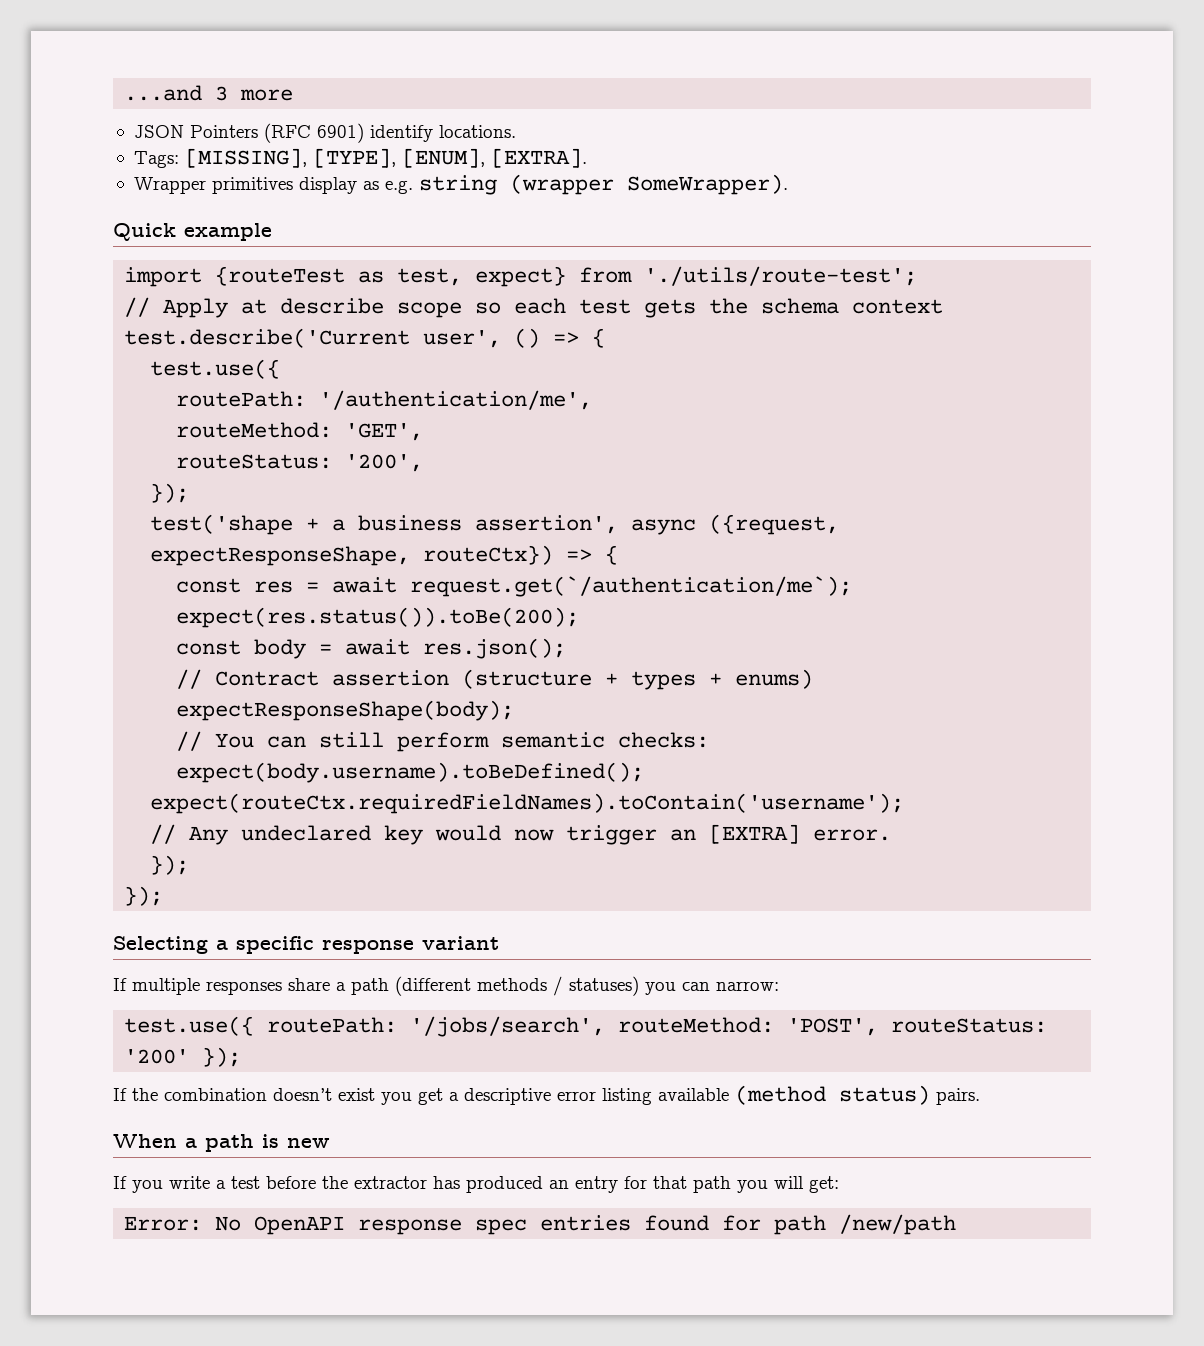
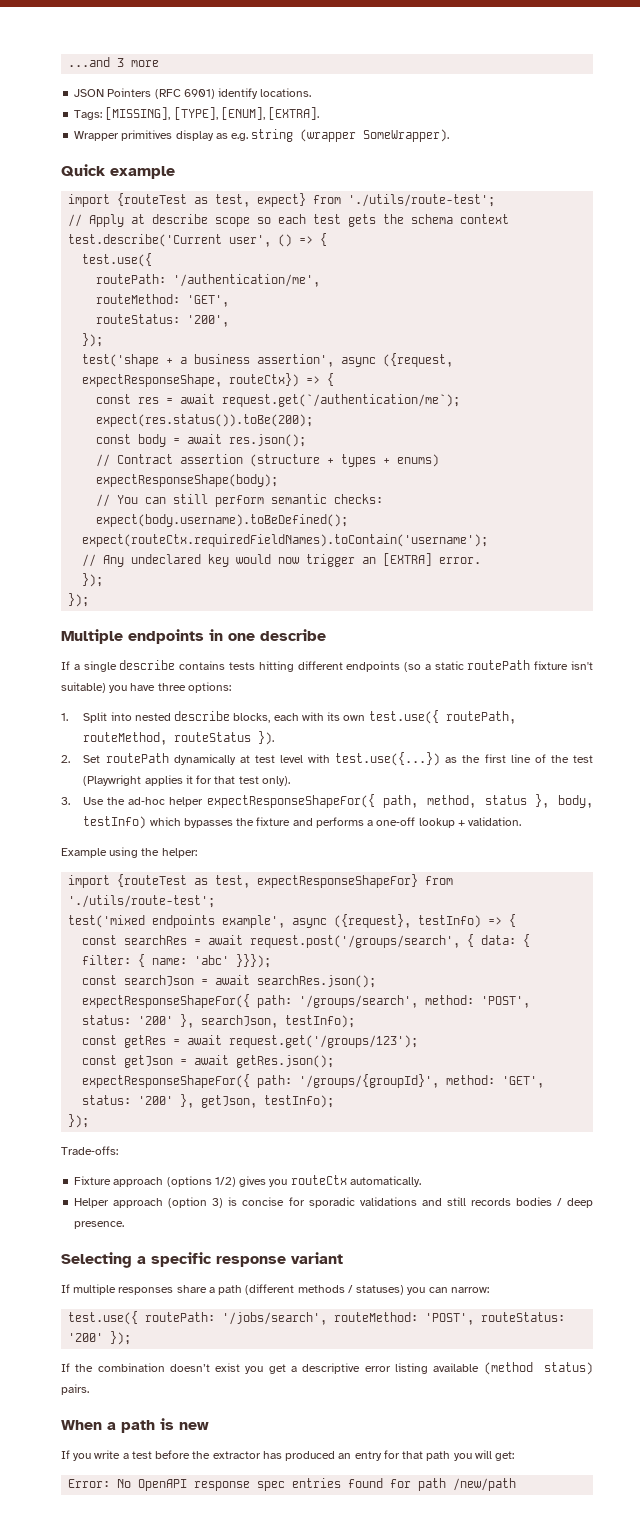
(164, 896) none -> [61,629,326,644] [61,660,593,672] [61,682,231,693] [61,710,516,724] [83,731,275,745] [61,752,594,766] [83,775,290,786] [61,794,593,808] [83,816,522,829] [61,847,197,858] [68,874,454,888] [68,895,216,908] [68,914,517,928] [82,934,531,948] [82,954,272,968] [82,975,377,988] [82,994,531,1008] [82,1014,356,1028] [82,1035,419,1048] [82,1055,335,1068] [82,1074,545,1088] [82,1094,335,1108] [68,1114,90,1128] [61,1146,118,1155] [74,1175,421,1187] [74,1197,593,1208] [74,1221,125,1229] // Multiple endpoints in one describe // If a single describe contains tests hitting different endpoints (so a static routePath fixture isn't suitable) you have three options: // 1. Split into nested describe blocks, each with its own test.use({ routePath, routeMethod, routeStatus }). // 2. Set routePath dynamically at test level with test.use({...}) as the first line of the test (Playwright applies it for that test only). // 3. Use the ad‑hoc helper expectResponseShapeFor({ path, method, status }, body, testInfo) which bypasses the fixture and performs a one‑off lookup + validation. // Example using the helper: // import {routeTest as test, expectResponseShapeFor} from './utils/route-test'; // test('mixed endpoints example', async ({request}, testInfo) => { // const searchRes = await request.post('/groups/search', { data: { filter: { name: 'abc' }}}); // const searchJson = await searchRes.json(); // expectResponseShapeFor({ path: '/groups/search', method: 'POST', status: '200' }, searchJson, testInfo); // const getRes = await request.get('/groups/123'); // const getJson = await getRes.json(); // expectResponseShapeFor({ path: '/groups/{groupId}', method: 'GET', status: '200' }, getJson, testInfo); // }); // Trade‑offs: // Fixture approach (options 1/2) gives you routeCtx automatically. // Helper approach (option 3) is concise for sporadic validations and still records bodies / deep presence.

